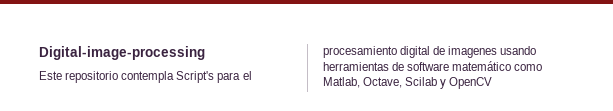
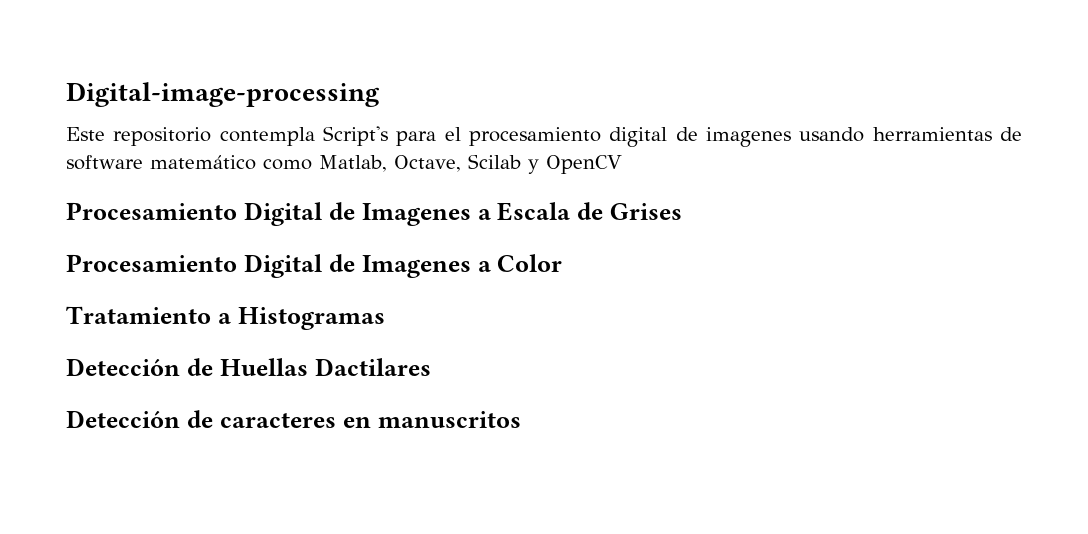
(493, 83) none -> [66,202,683,226] [66,254,563,278] [66,306,385,330] [66,358,431,376] [66,410,521,428] // Procesamiento Digital de Imagenes a Escala de Grises // Procesamiento Digital de Imagenes a Color // Tratamiento a Histogramas // Detección de Huellas Dactilares // Detección de caracteres en manuscritos

